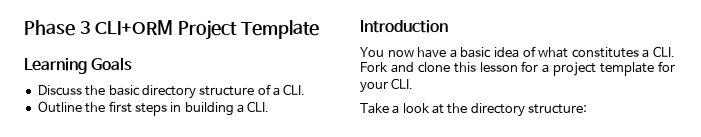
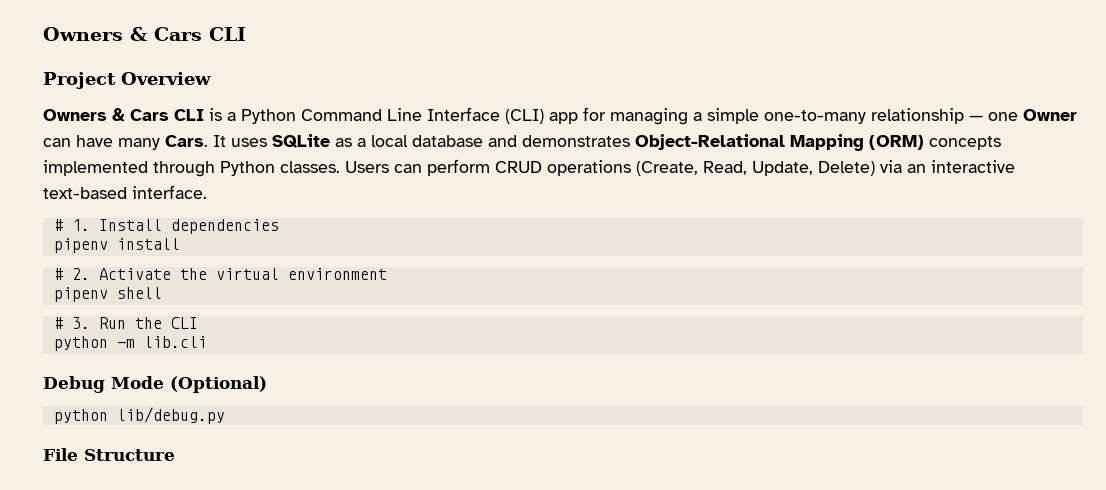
[24,20,319,40] [24,57,133,74] [37,84,306,99] [37,101,270,116] [360,20,448,33] [360,46,675,58] [360,61,675,76] [360,78,414,93] [360,103,588,117] Phase 3 CLI+ORM Project Template // Learning Goals // Discuss the basic directory structure of a CLI. // Outline the first steps in building a CLI. // Introduction // You now have a basic idea of what constitutes a CLI. Fork and clone this lesson for a project template for your CLI. // Take a look at the directory structure: -> [43,27,246,41] [43,72,211,89] [43,107,1077,125] [43,134,1001,151] [43,159,1015,177] [43,185,207,199] [53,219,279,234] [53,238,180,253] [53,268,387,280] [53,287,162,302] [53,317,198,329] [53,336,207,351] [43,376,267,393] [53,407,225,424] [43,448,175,461] Owners & Cars CLI // Project Overview // Owners & Cars CLI is a Python Command Line Interface (CLI) app for managing a simple one-to-many relationship — one Owner can have many Cars. It uses SQLite as a local database and demonstrates Object-Relational Mapping (ORM) concepts implemented through Python classes. Users can perform CRUD operations (Create, Read, Update, Delete) via an interactive text-based interface. // # 1. Install dependencies // pipenv install // # 2. Activate the virtual environment // pipenv shell // # 3. Run the CLI // python -m lib.cli // Debug Mode (Optional) // python lib/debug.py // File Structure

